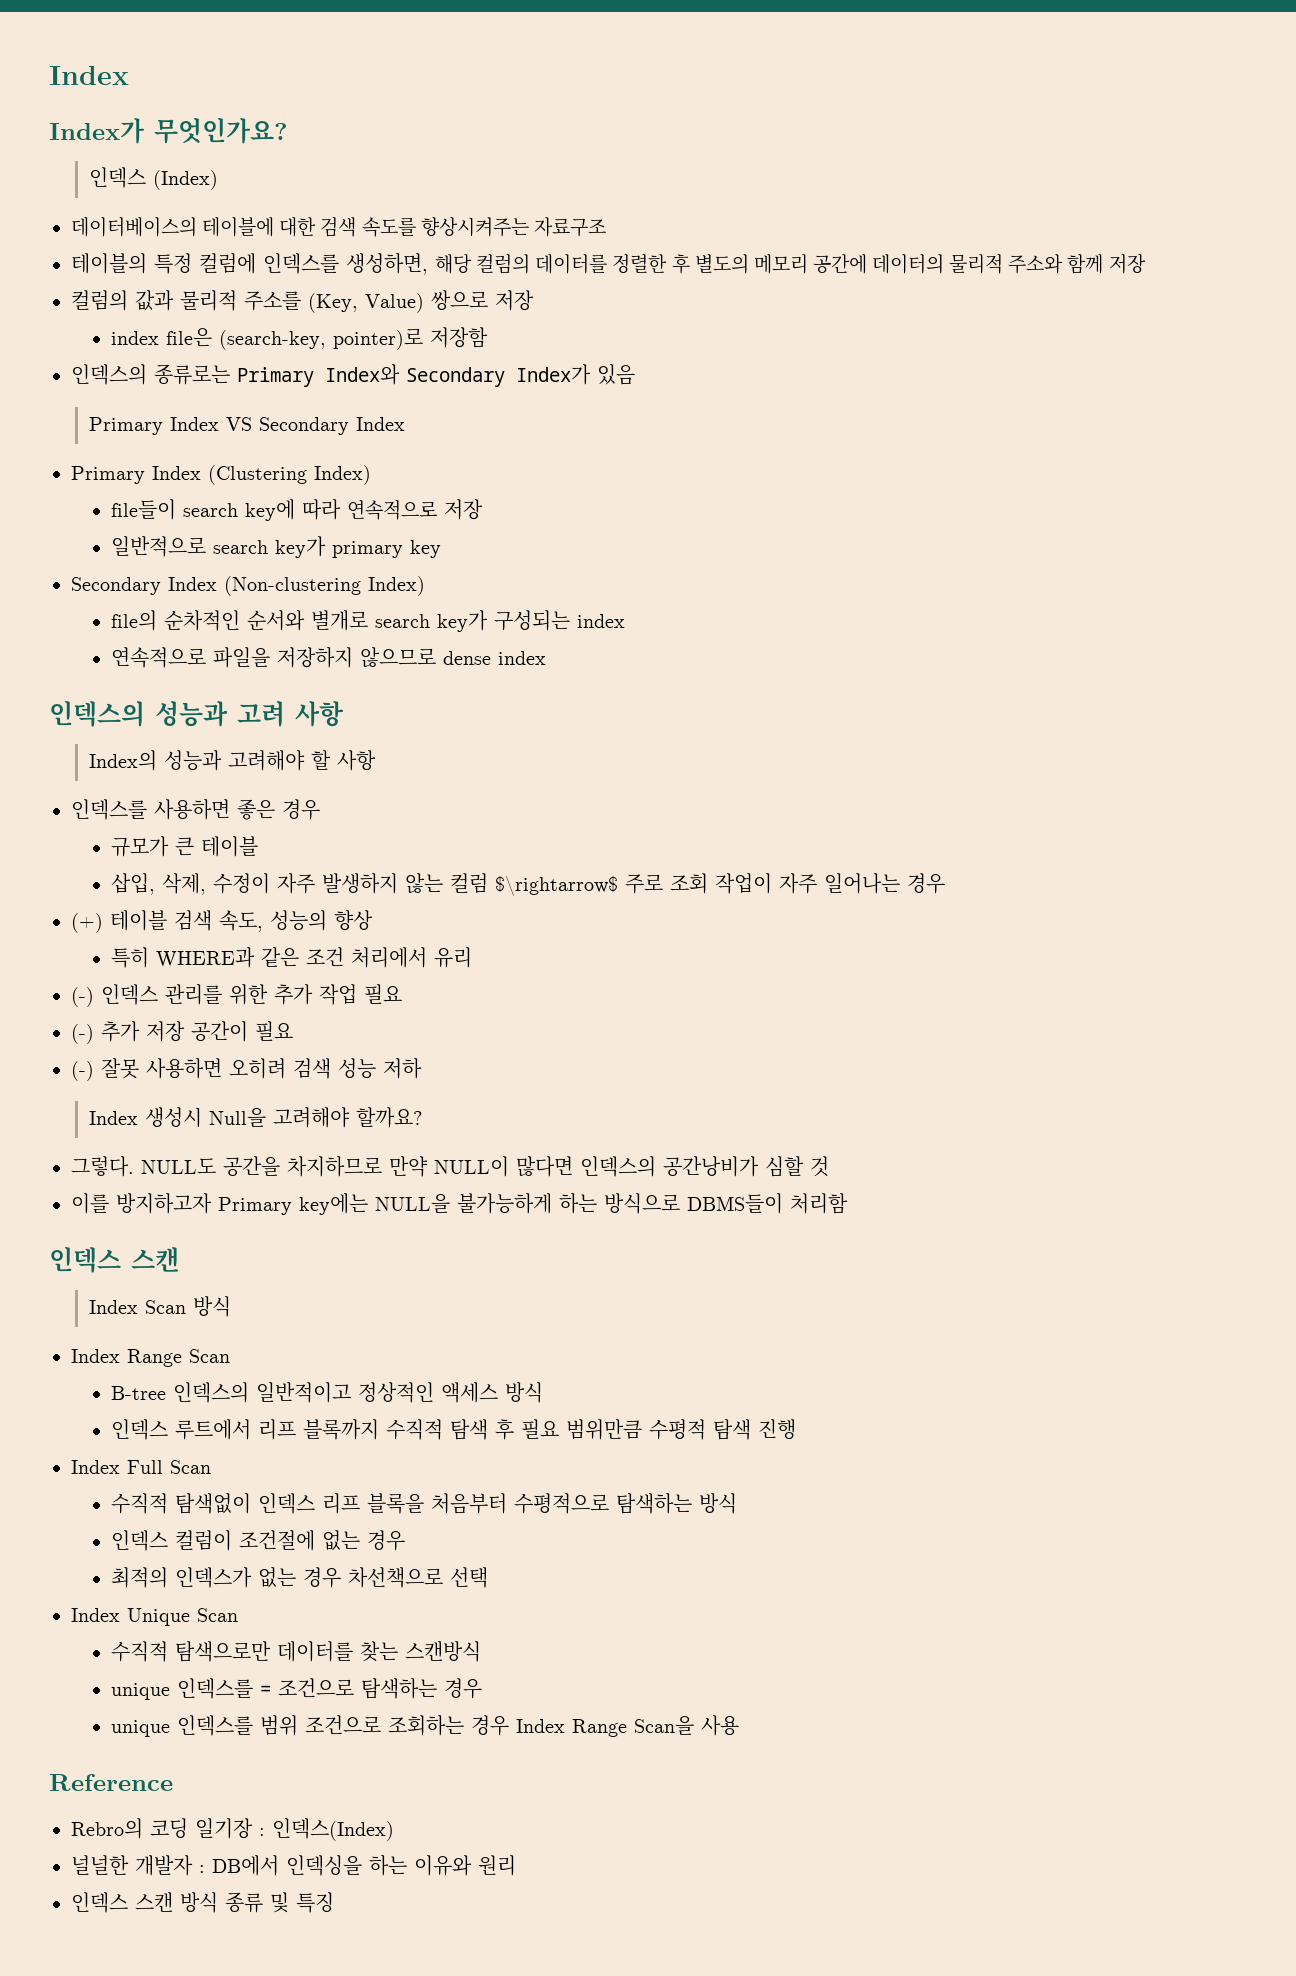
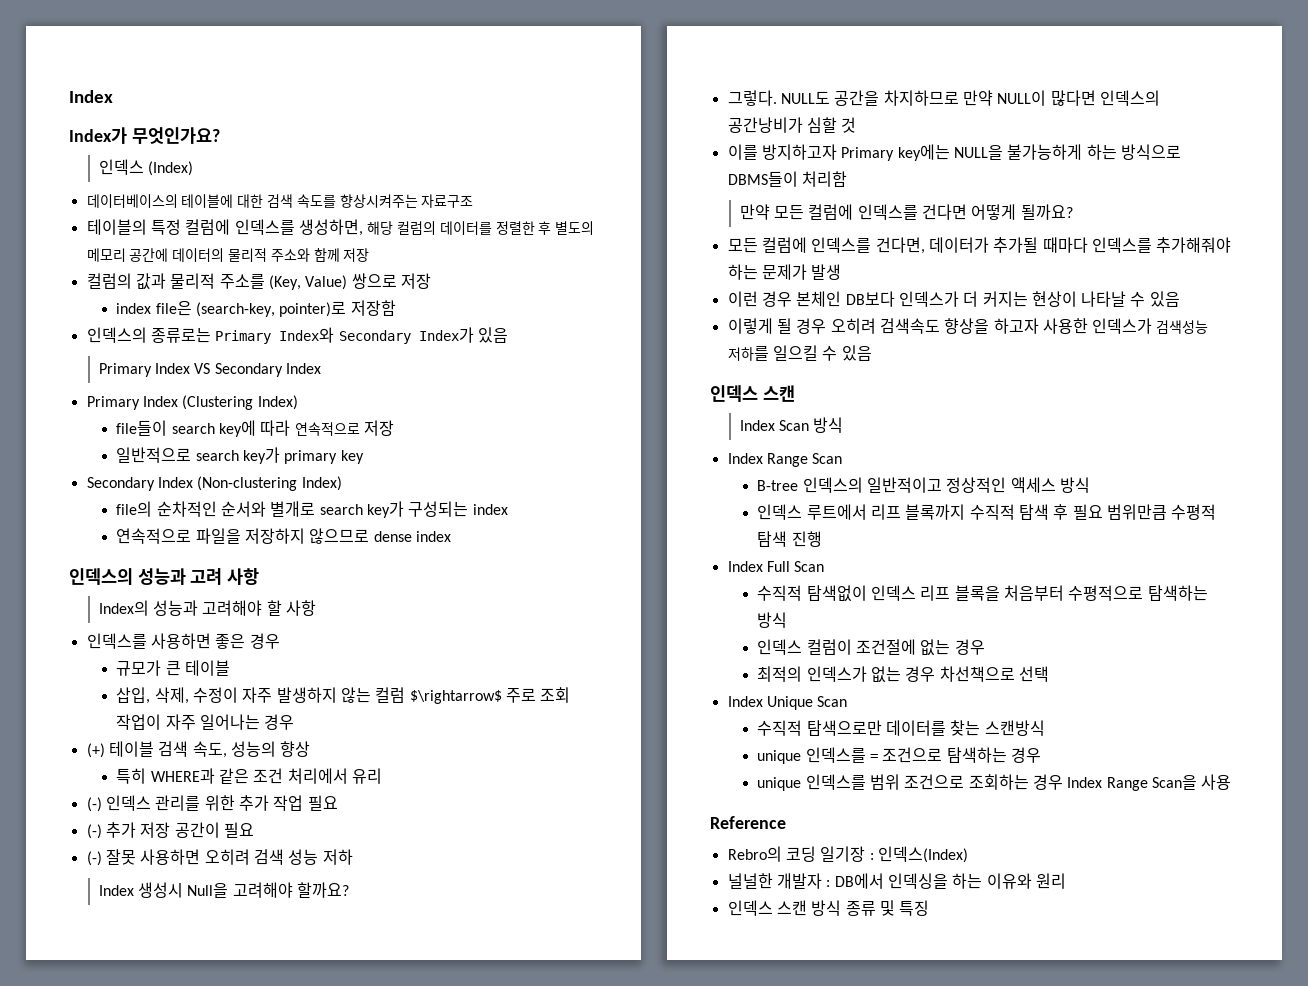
(848, 1203) none -> [739,204,1073,220] [727,237,1232,254] [727,264,842,280] [727,291,1180,307] [727,318,1209,334] [727,345,872,361] // 만약 모든 컬럼에 인덱스를 건다면 어떻게 될까요? // 모든 컬럼에 인덱스를 건다면, 데이터가 추가될 때마다 인덱스를 추가해줘야 하는 문제가 발생 // 이런 경우 본체인 DB보다 인덱스가 더 커지는 현상이 나타날 수 있음 // 이렇게 될 경우 오히려 검색속도 향상을 하고자 사용한 인덱스가 검색성능 저하를 일으킬 수 있음

